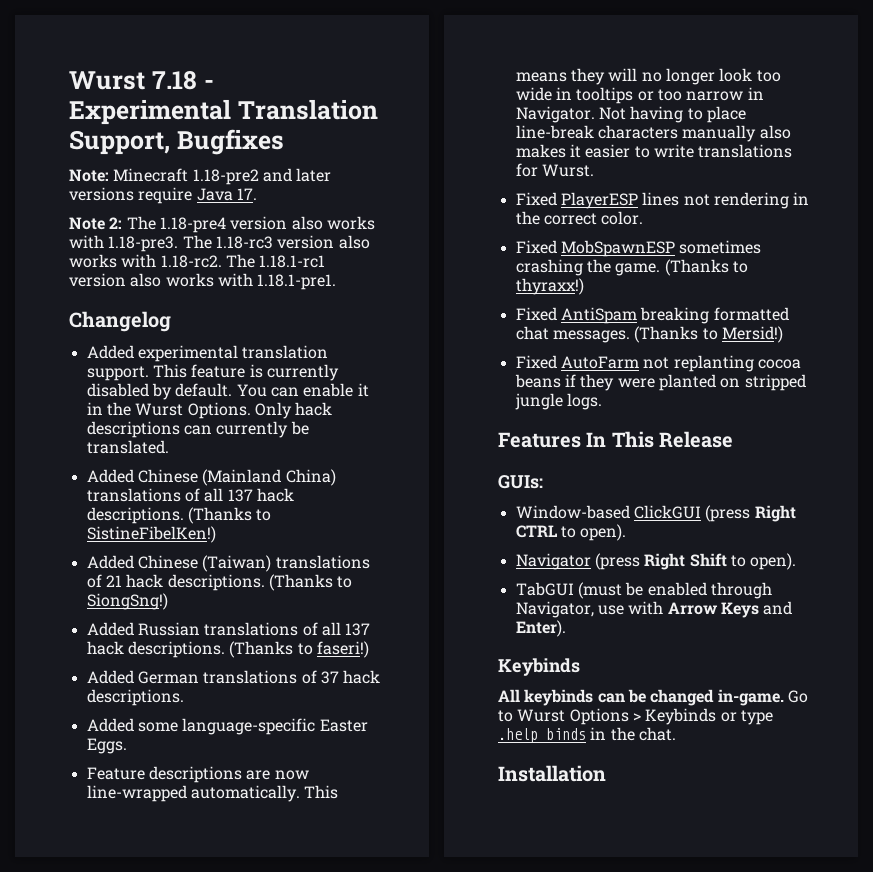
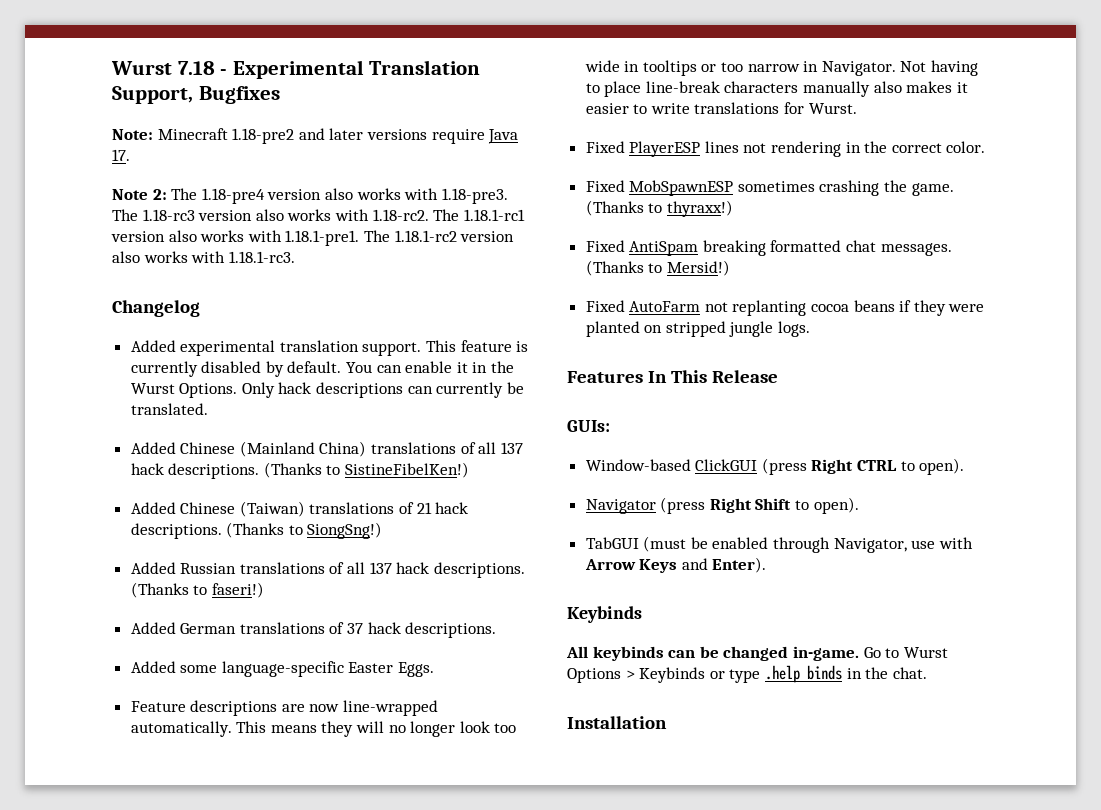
(337, 282) none -> [363,230,515,242] [112,251,295,263] The 1.18.1-rc2 version also works with 1.18.1-rc3.

